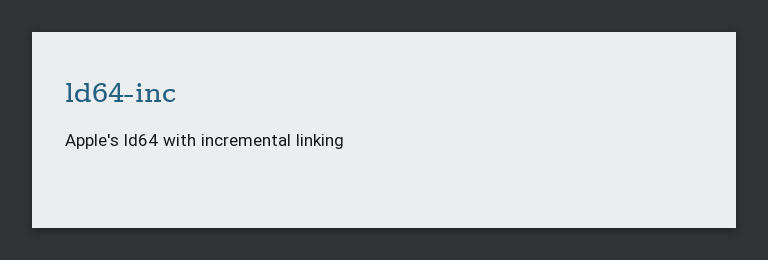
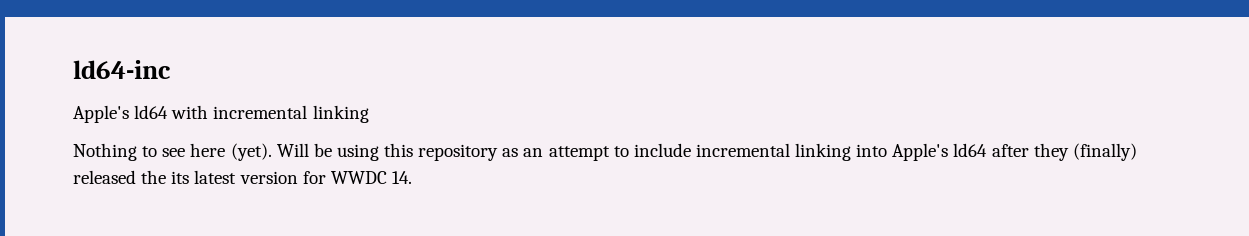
(344, 141) none -> [73,143,1137,161] [73,170,412,184] // Nothing to see here (yet). Will be using this repository as an attempt to include incremental linking into Apple's ld64 after they (finally) released the its latest version for WWDC 14.

